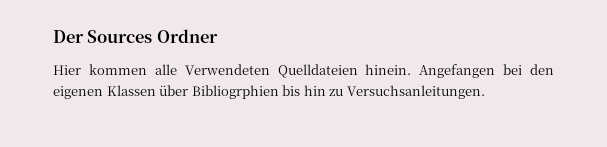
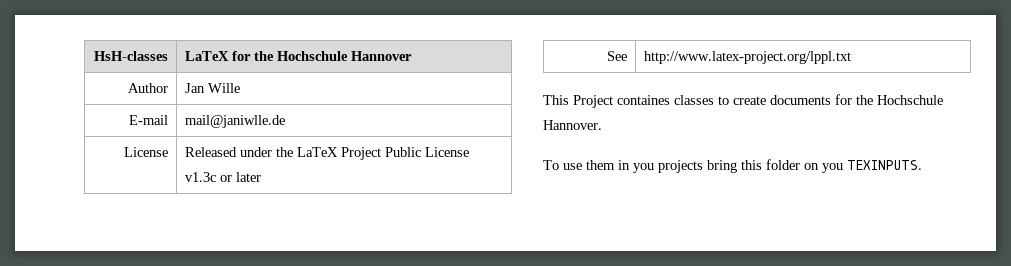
[53,29,218,43] [53,64,554,78] [53,85,485,99] Der Sources Ordner // Hier kommen alle Verwendeten Quelldateien hinein. Angefangen bei den eigenen Klassen über Bibliogrphien bis hin zu Versuchsanleitungen. -> [94,51,169,61] [184,51,412,61] [128,83,169,93] [184,83,240,93] [129,115,169,125] [184,115,285,128] [124,147,169,157] [184,147,469,160] [184,172,261,182] [607,51,628,61] [643,51,851,64] [543,94,943,108] [543,120,602,130] [543,159,922,173] HsH-classes | LaTeX for the Hochschule Hannover // Author | Jan Wille // E-mail | mail@janiwlle.de // License | Released under the LaTeX Project Public License v1.3c or later // See | http://www.latex-project.org/lppl.txt // This Project containes classes to create documents for the Hochschule Hannover. // To use them in you projects bring this folder on you TEXINPUTS.

